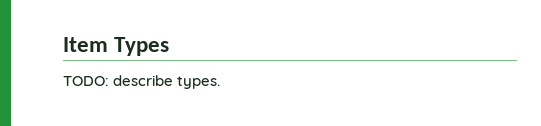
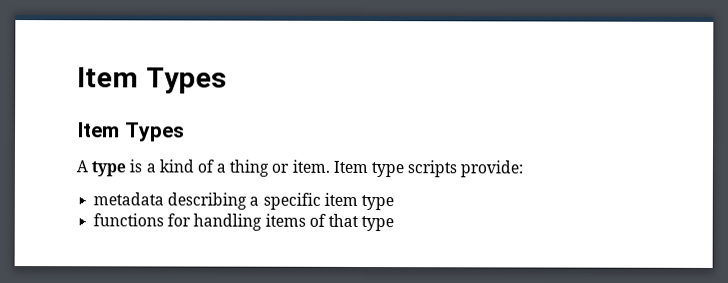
[63,37,170,56] [63,75,221,89] Item Types // TODO: describe types. -> [77,67,227,94] [77,122,185,142] [76,159,524,178] [93,192,394,211] [93,213,395,232] Item Types // Item Types // A type is a kind of a thing or item. Item type scripts provide: // metadata describing a specific item type // functions for handling items of that type

